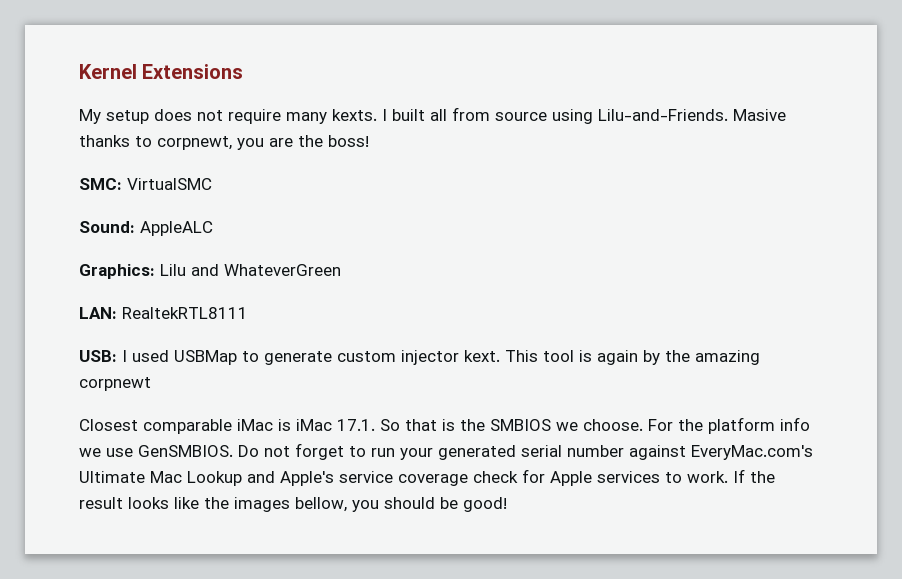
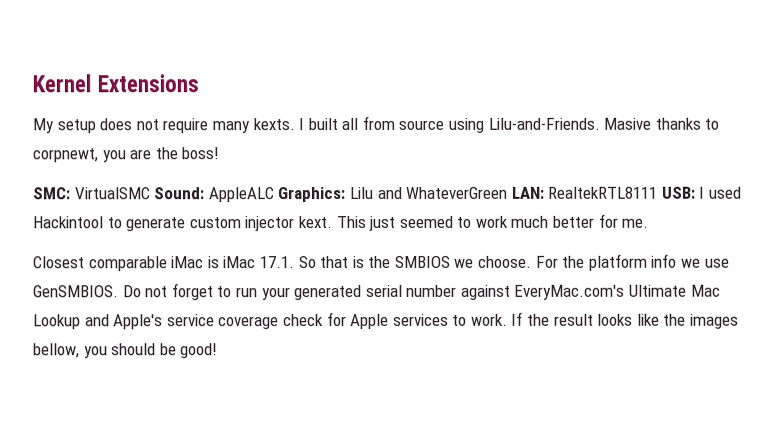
(212, 184) // -> (150, 193) none
(213, 228) // -> (274, 195) none
(341, 270) // -> (508, 192) none
(248, 313) // -> (658, 192) none
[174,350,237,365] USBMap -> [32,216,104,229] Hackintool
[543,350,760,365] [79,377,151,391] tool is again by the amazing corpnewt -> [368,213,650,232] just seemed to work much better for me.

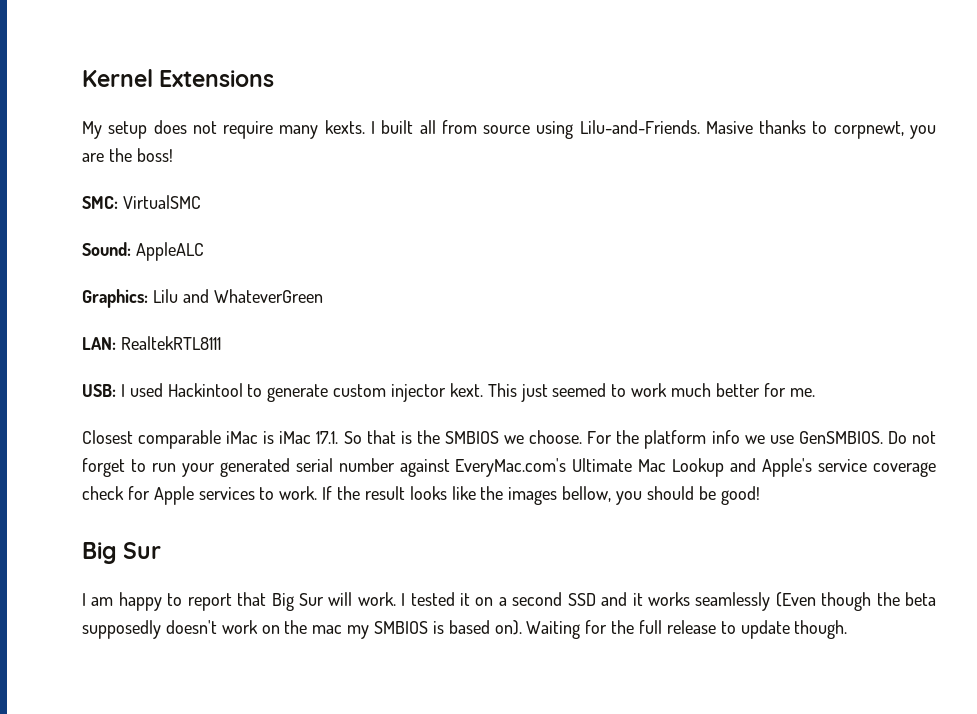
(150, 193) none -> (201, 202) //
(274, 195) none -> (204, 251) //
(508, 192) none -> (323, 296) //
(658, 192) none -> (221, 343) //
(219, 351) none -> [82,542,162,564] [82,592,937,611] [82,620,848,639] // Big Sur // I am happy to report that Big Sur will work. I tested it on a second SSD and it works seamlessly (Even though the beta supposedly doesn't work on the mac my SMBIOS is based on). Waiting for the full release to update though.

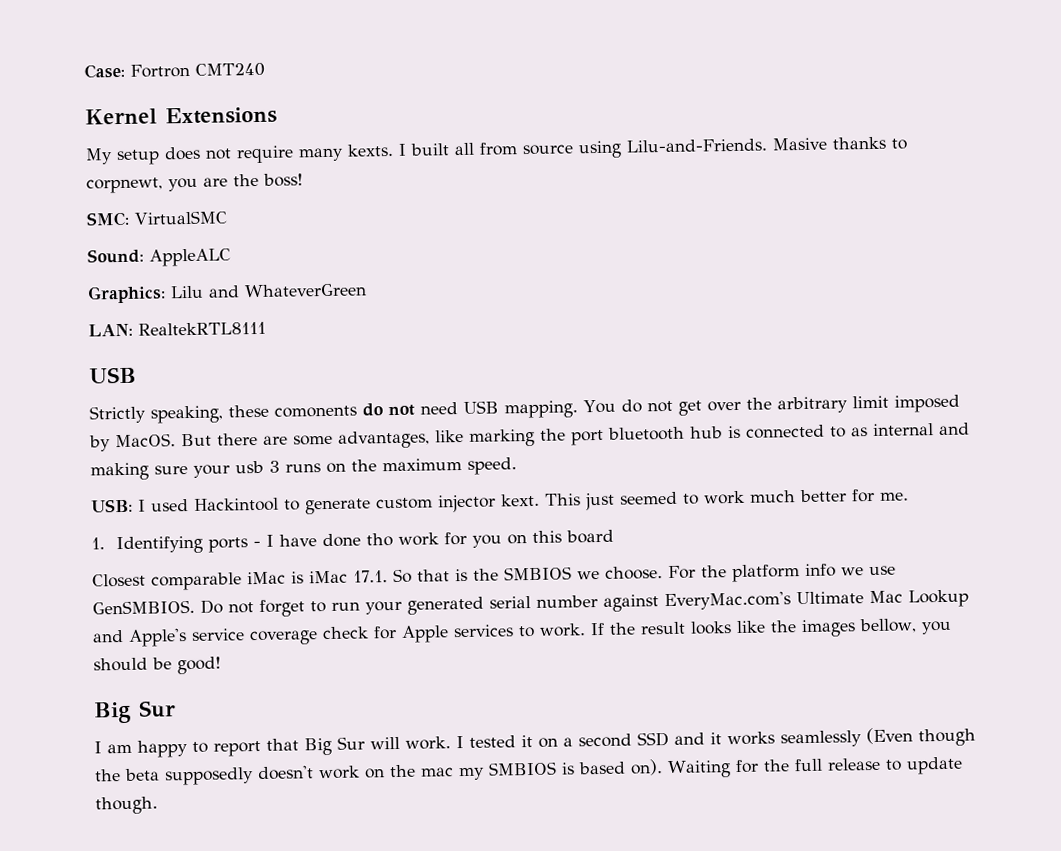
(82, 78) none -> [84,62,265,79] Case: Fortron CMT240 //
(221, 343) none -> [89,366,137,384] [89,394,960,424] [89,422,970,452] [90,457,517,481] // USB // Strictly speaking, these comonents do not need USB mapping. You do not get over the arbitrary limit imposed by MacOS. But there are some advantages, like marking the port bluetooth hub is connected to as internal and making sure your usb 3 runs on the maximum speed.
(815, 392) none -> [91,529,614,555] // 1. Identifying ports - I have done tho work for you on this board

